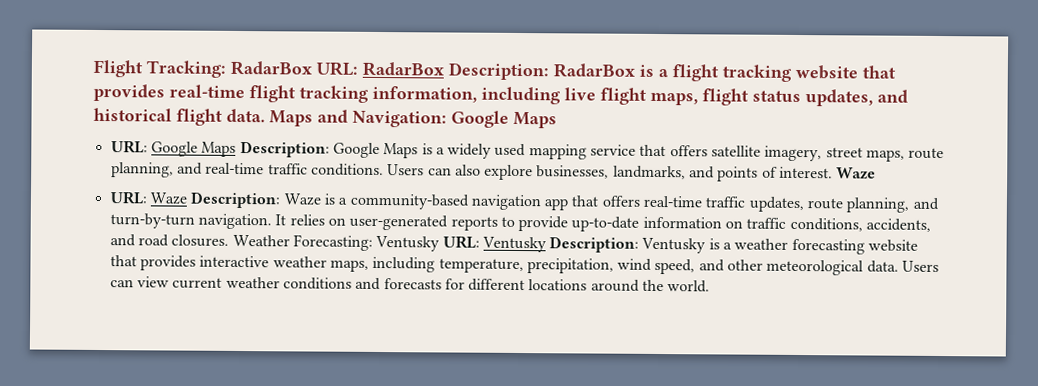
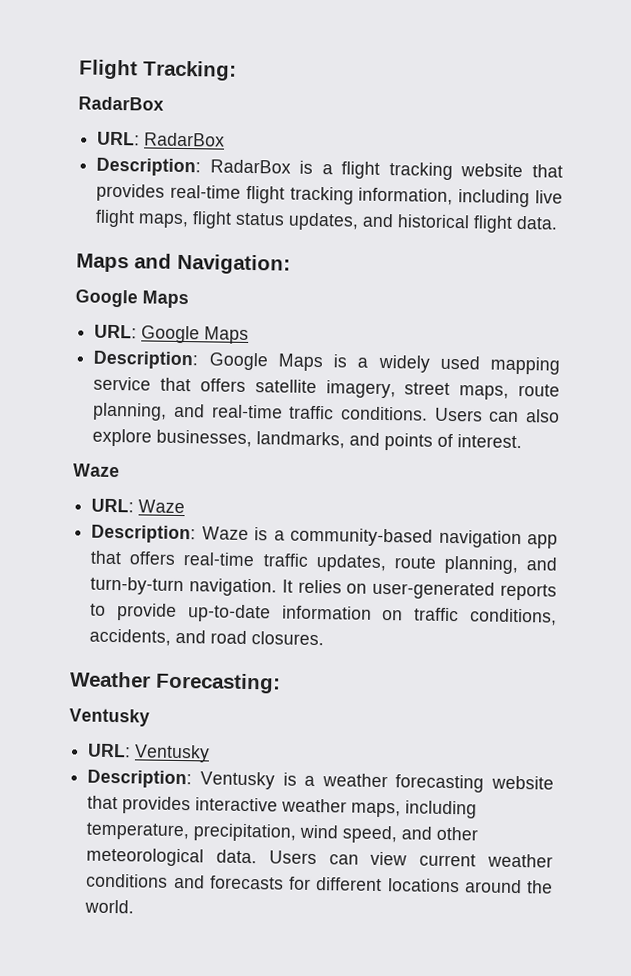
[230,60,312,76] RadarBox -> [78,96,164,111] // RadarBox //
(444, 69) none -> (226, 139) //
(265, 115) none -> (559, 222) //
(447, 119) none -> (291, 264) //
(237, 149) none -> (250, 335) //
(834, 172) none -> (523, 441) //
(187, 198) none -> (186, 506) //
(230, 240) none -> (325, 638) //
[375,235,441,252] Ventusky -> [69,708,150,727] // Ventusky //
(547, 244) none -> (211, 753) //

